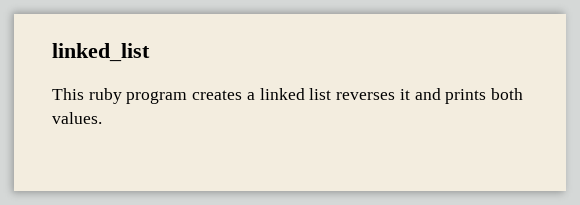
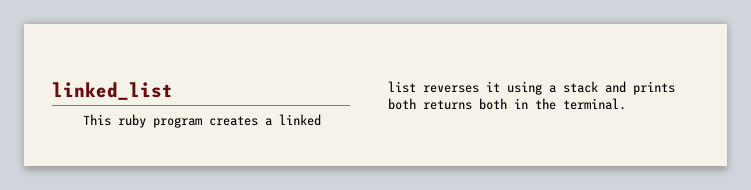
[414,88,523,104] [52,112,102,124] and prints both values. -> [507,81,675,95] [388,98,626,110] using a stack and prints both returns both in the terminal.

